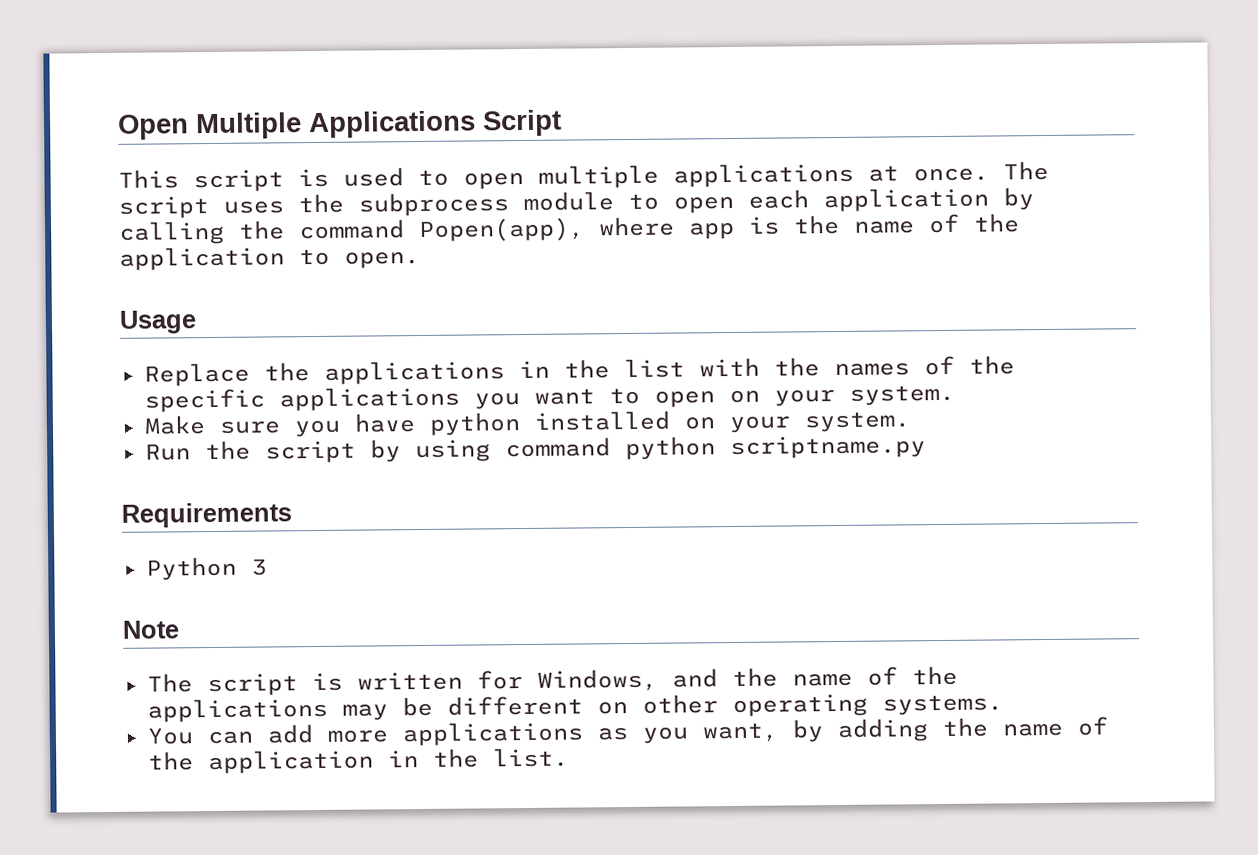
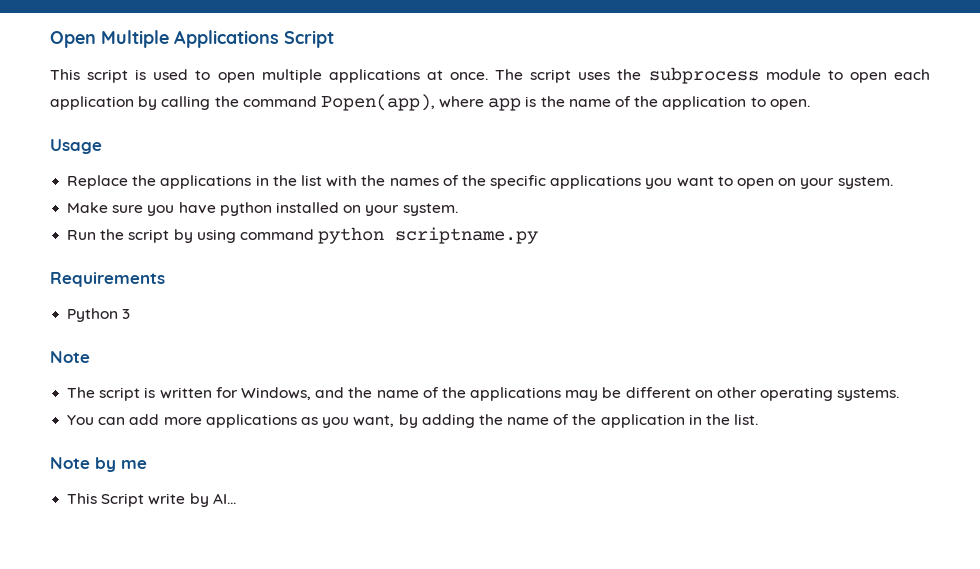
(569, 757) none -> [50,457,147,472] [67,493,236,507] // Note by me // This Script write by AI...

